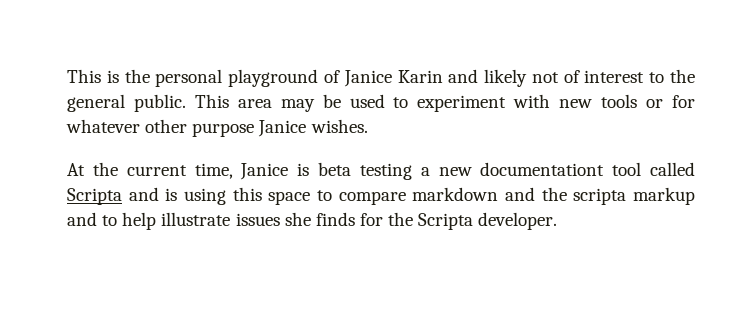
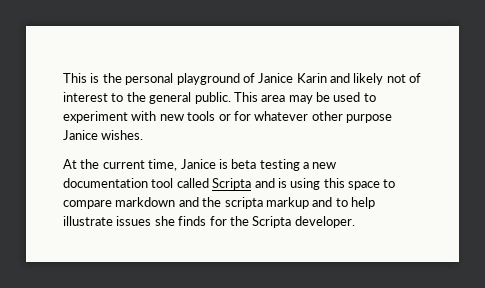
[480,162,605,176] documentationt -> [63,178,148,188] documentation

